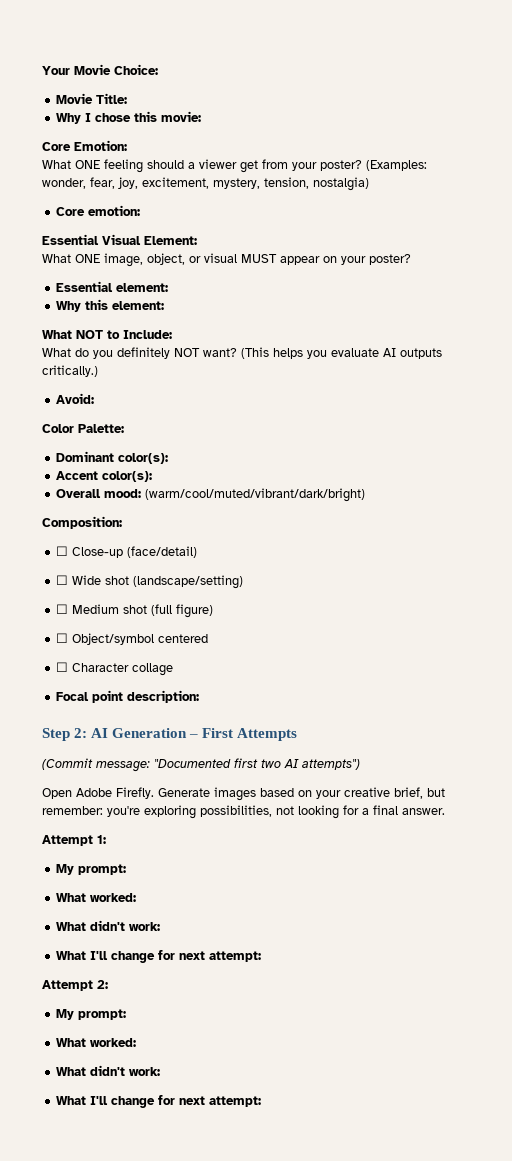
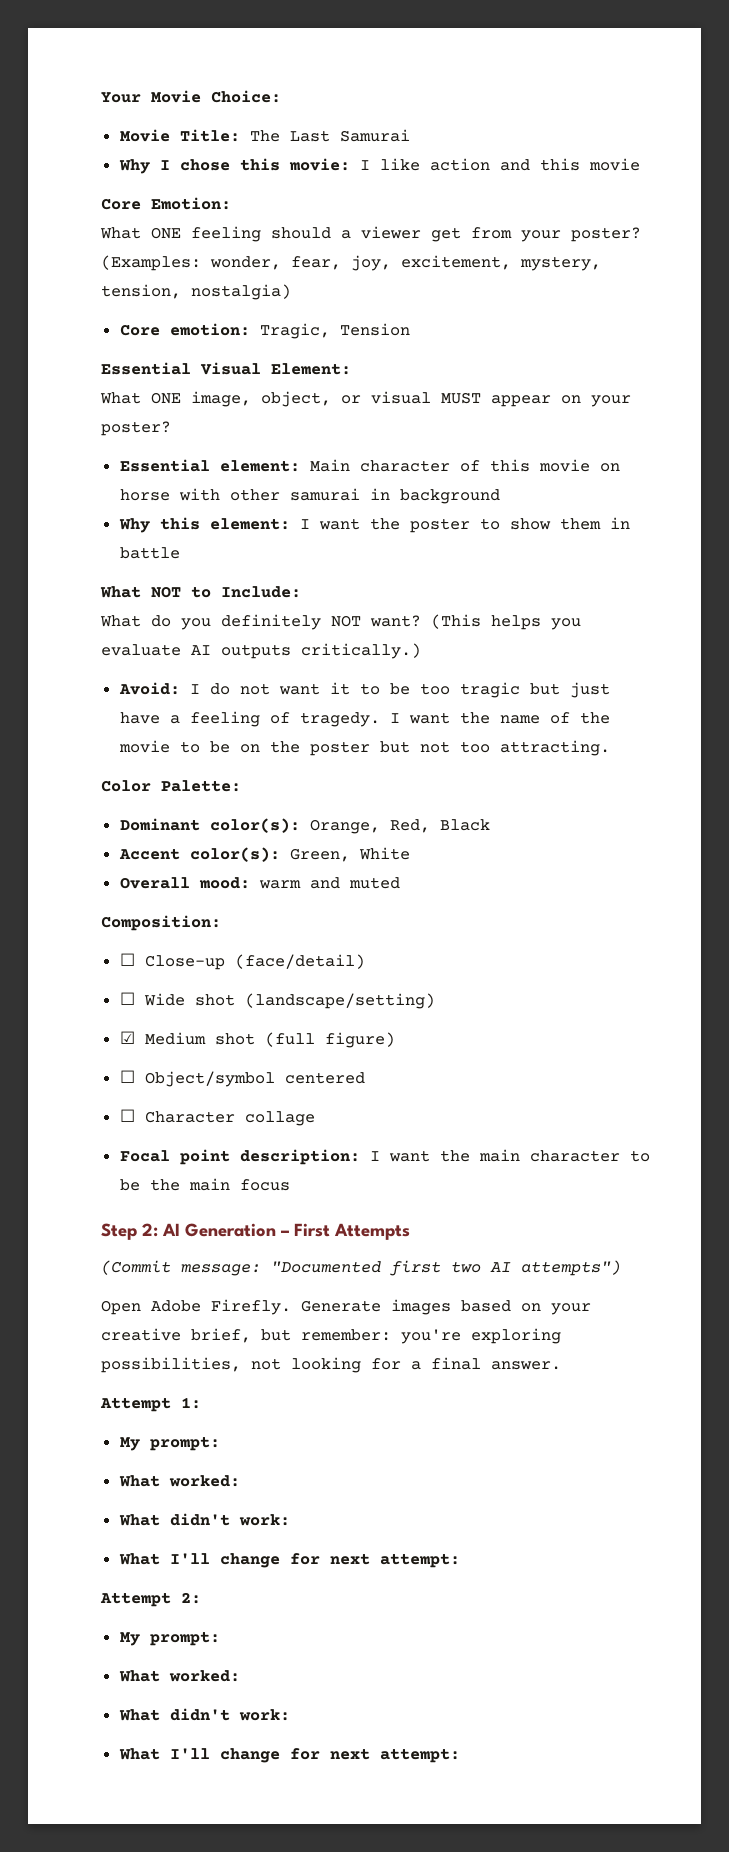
(128, 98) none -> [249,129,410,142] The Last Samurai
(202, 116) none -> [359,158,640,171] I like action and this movie
(141, 210) none -> [259,323,410,339] Tragic, Tension
[56,299,165,312] // Why this element: -> [309,459,620,472] [119,488,500,504] [118,517,630,533] [119,547,180,559] Main character of this movie on horse with other samurai in background // Why this element: I want the poster to show them in battle
(95, 398) none -> [189,682,610,698] [119,711,610,727] [118,740,610,756] I do not want it to be too tragic but just have a feeling of tragedy. I want the name of the movie to be on the poster but not too attracting.
(169, 458) none -> [309,819,490,834] Orange, Red, Black
(153, 476) none -> [289,847,410,862] Green, White
[145,488,366,502] (warm/cool/muted/vibrant/dark/bright) -> [258,877,400,889] warm and muted
[56,604,69,614] ☐ -> [119,1031,135,1044] ☑
(200, 696) none -> [369,1149,650,1162] [119,1178,290,1191] I want the main character to be the main focus

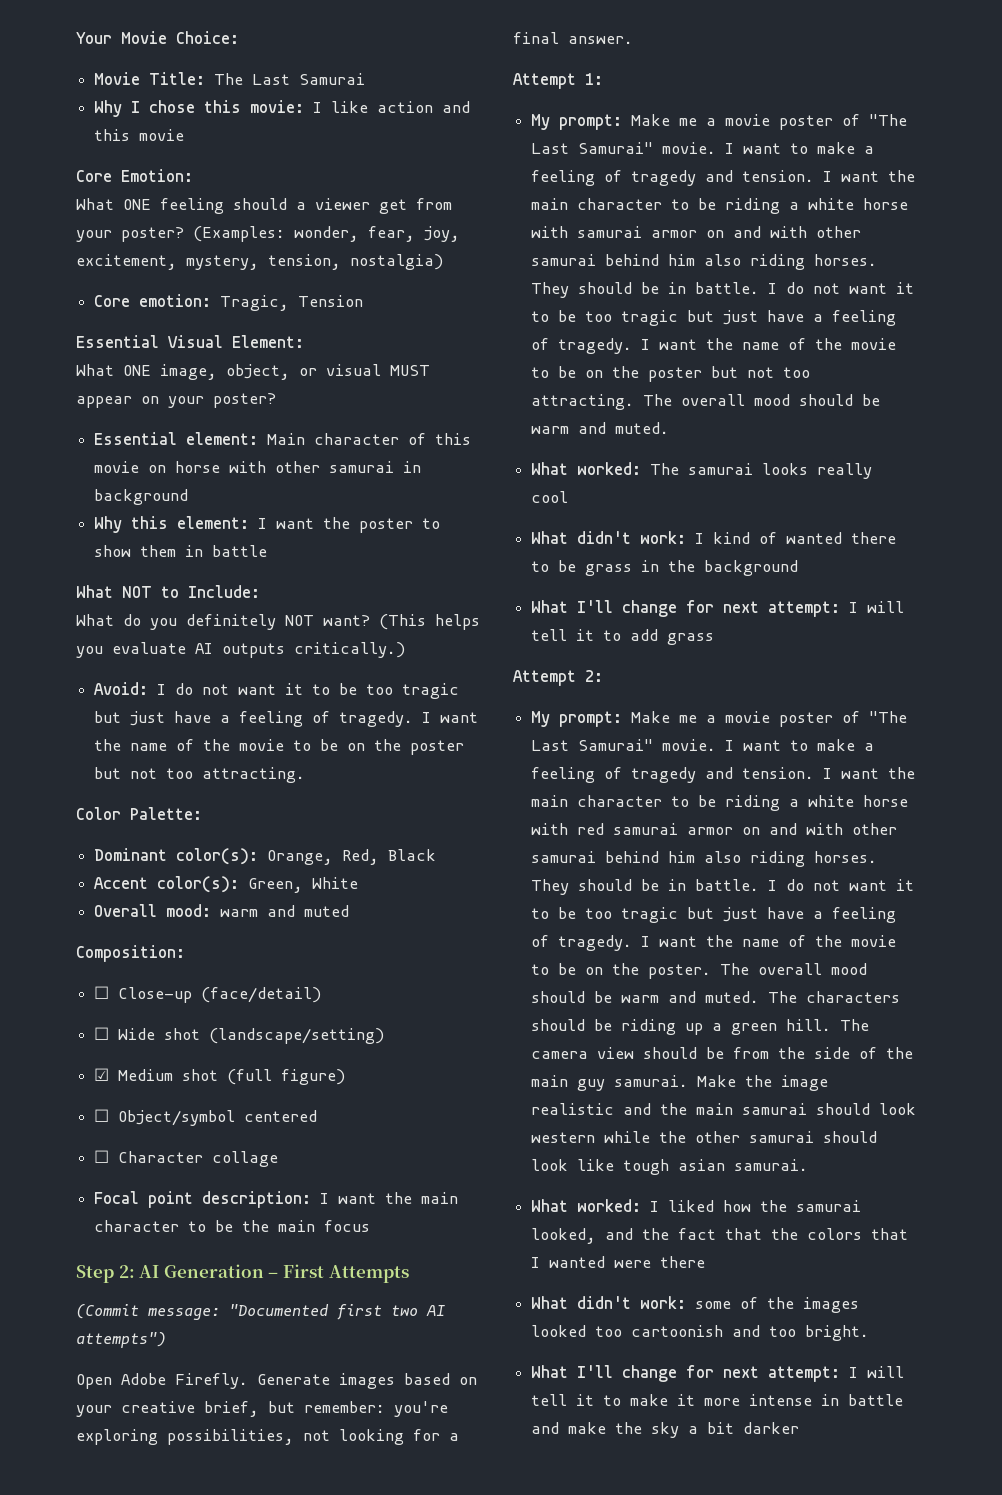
[118,1475,240,1487] [118,1513,290,1526] [118,1553,460,1568] [100,1592,201,1607] [119,1631,220,1646] [118,1670,240,1682] [118,1708,290,1721] [118,1748,460,1763] // What worked: // What didn't work: // What I'll change for next attempt: // Attempt 2: // My prompt: // What worked: // What didn't work: // What I'll change for next attempt: -> [631,114,908,130] [531,142,875,154] [531,170,916,186] [531,198,909,214] [531,226,862,238] [531,254,878,270] [531,282,915,298] [531,310,897,326] [531,338,897,354] [531,366,811,382] [531,394,881,410] [531,422,670,434] [531,462,873,479] [531,491,569,503] [531,531,897,544] [531,560,799,576] [531,600,905,617] [531,629,715,645] [513,670,603,686] [531,711,908,727] [531,739,875,751] [531,767,916,783] [531,795,909,811] [531,823,898,835] [531,851,878,867] [531,879,915,895] [531,907,897,923] [531,935,897,951] [531,963,868,979] [531,991,901,1003] [531,1019,870,1035] [531,1047,914,1059] [531,1075,829,1091] [531,1103,917,1115] [531,1131,878,1143] [531,1159,809,1175] [531,1199,862,1212] [531,1228,909,1244] [531,1256,706,1268] [531,1296,860,1313] [531,1325,870,1341] [531,1365,905,1382] [531,1394,904,1406] [531,1422,800,1438] Make me a movie poster of "The Last Samurai" movie. I want to make a feeling of tragedy and tension. I want the main character to be riding a white horse with samurai armor on and with other samurai behind him also riding horses. They should be in battle. I do not want it to be too tragic but just have a feeling of tragedy. I want the name of the movie to be on the poster but not too attracting. The overall mood should be warm and muted. // What worked: The samurai looks really cool // What didn't work: I kind of wanted there to be grass in the background // What I'll change for next attempt: I will tell it to add grass // Attempt 2: // My prompt: Make me a movie poster of "The Last Samurai" movie. I want to make a feeling of tragedy and tension. I want the main character to be riding a white horse with red samurai armor on and with other samurai behind him also riding horses. They should be in battle. I do not want it to be too tragic but just have a feeling of tragedy. I want the name of the movie to be on the poster. The overall mood should be warm and muted. The characters should be riding up a green hill. The camera view should be from the side of the main guy samurai. Make the image realistic and the main samurai should look western while the other samurai should look like tough asian samurai. // What worked: I liked how the samurai looked, and the fact that the colors that I wanted were there // What didn't work: some of the images looked too cartoonish and too bright. // What I'll change for next attempt: I will tell it to make it more intense in battle and make the sky a bit darker

